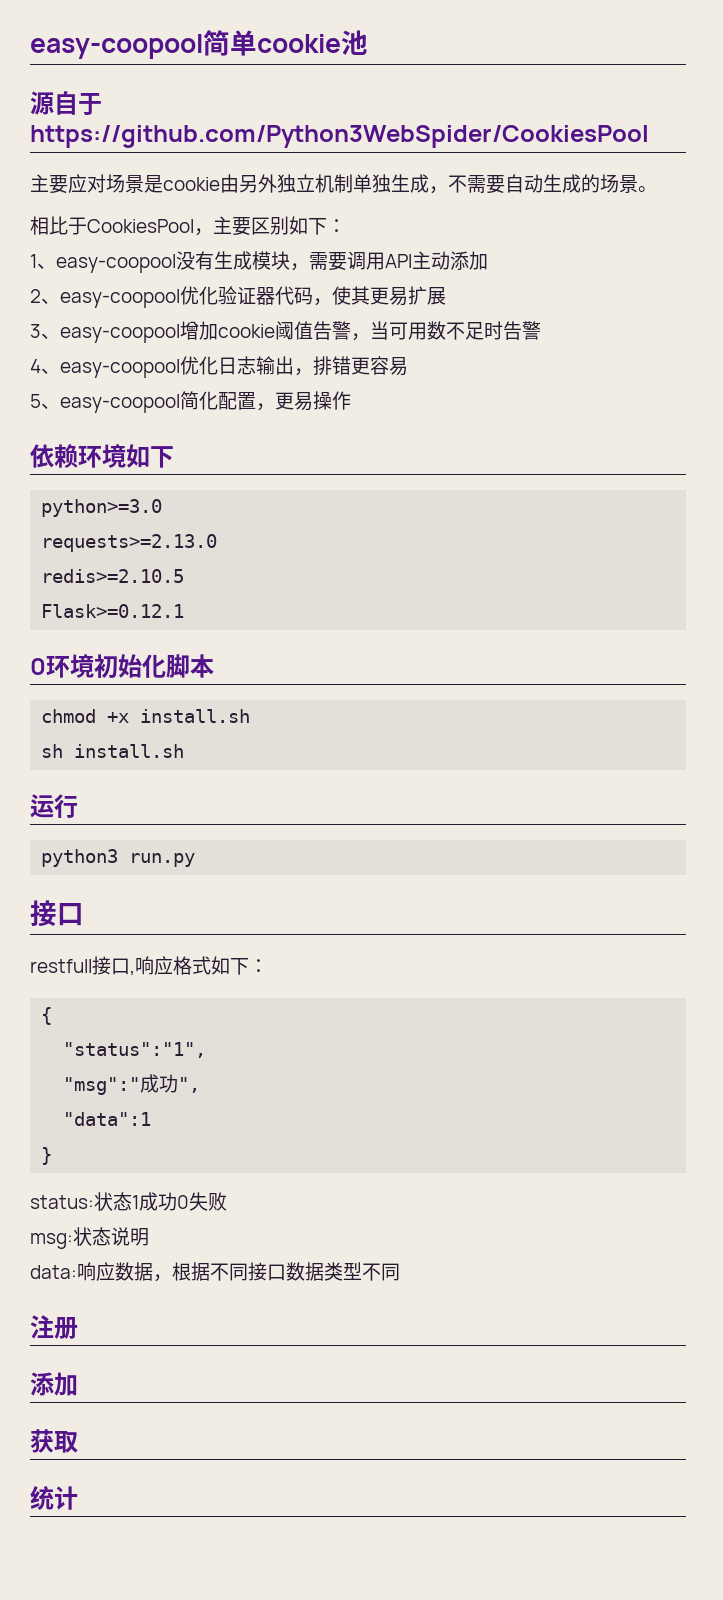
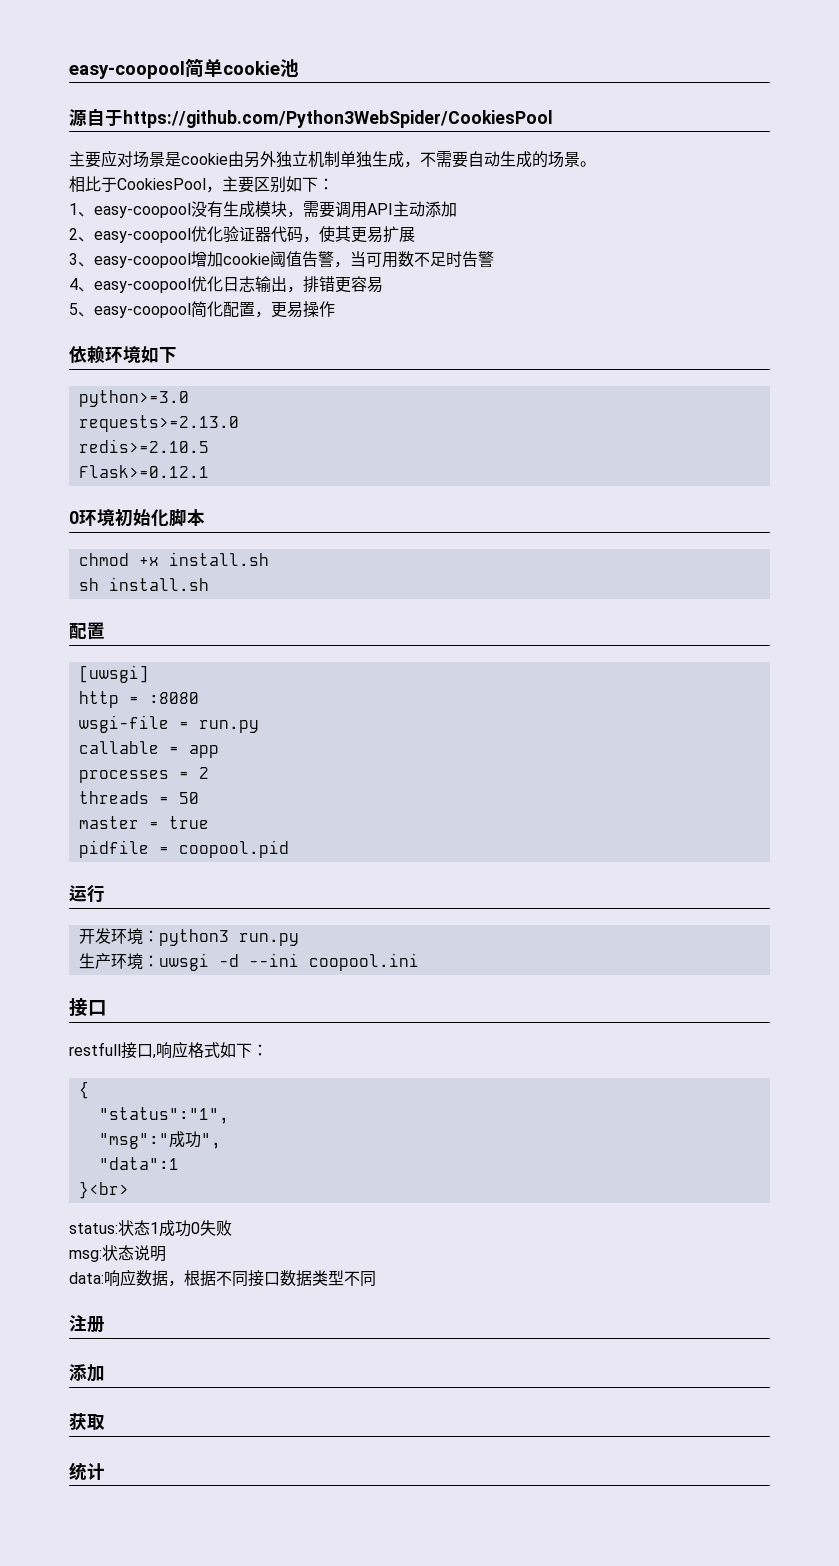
(185, 751) none -> [69,622,105,640] [78,665,149,683] [78,691,199,708] [78,715,259,733] [78,741,219,758] [78,767,209,783] [78,791,199,804] [78,816,209,829] [78,840,289,858] // 配置 // [uwsgi] // http = :8080 // wsgi-file = run.py // callable = app // processes = 2 // threads = 50 // master = true // pidfile = coopool.pid
(78, 806) none -> [78,928,159,945] 开发环境：
(196, 860) none -> [78,953,419,971] // 生产环境：uwsgi -d --ini coopool.ini
[41,1147,53,1165] } -> [78,1181,129,1199] }<br>

